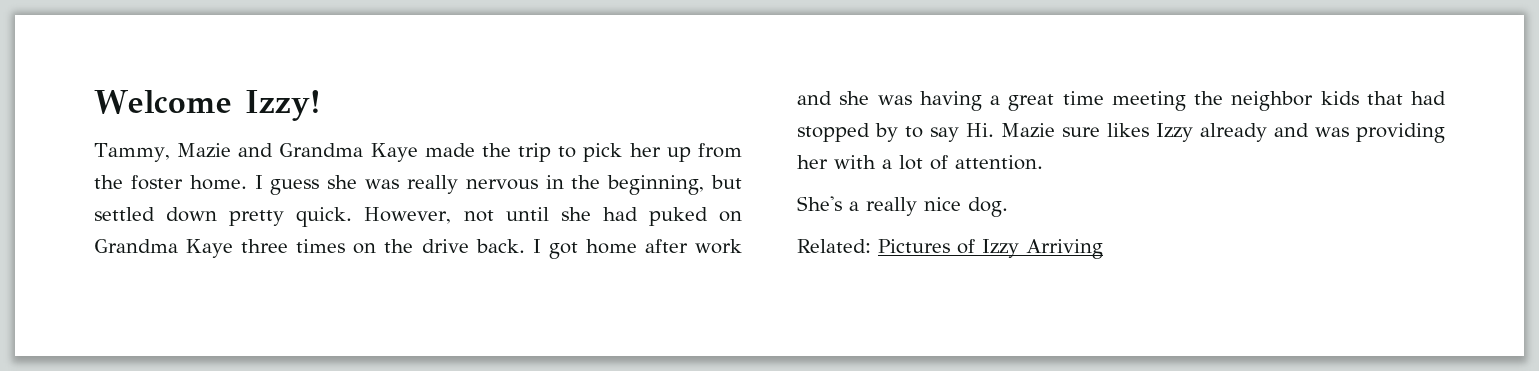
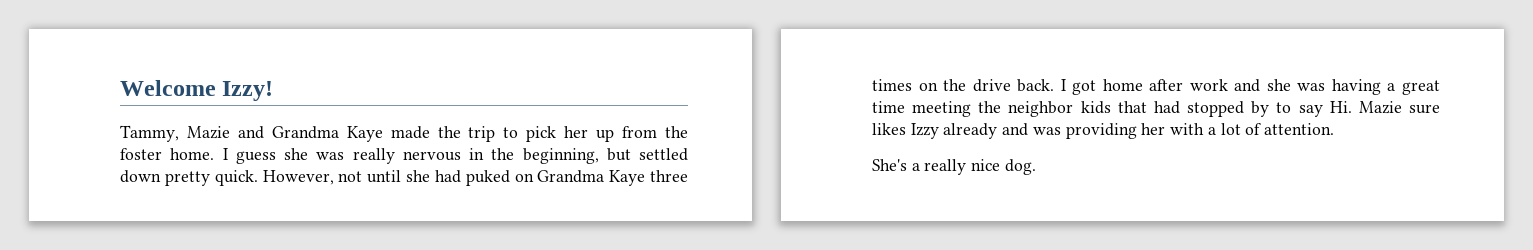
[797,239,1103,259] // Related: Pictures of Izzy Arriving -> (1036, 167) none

